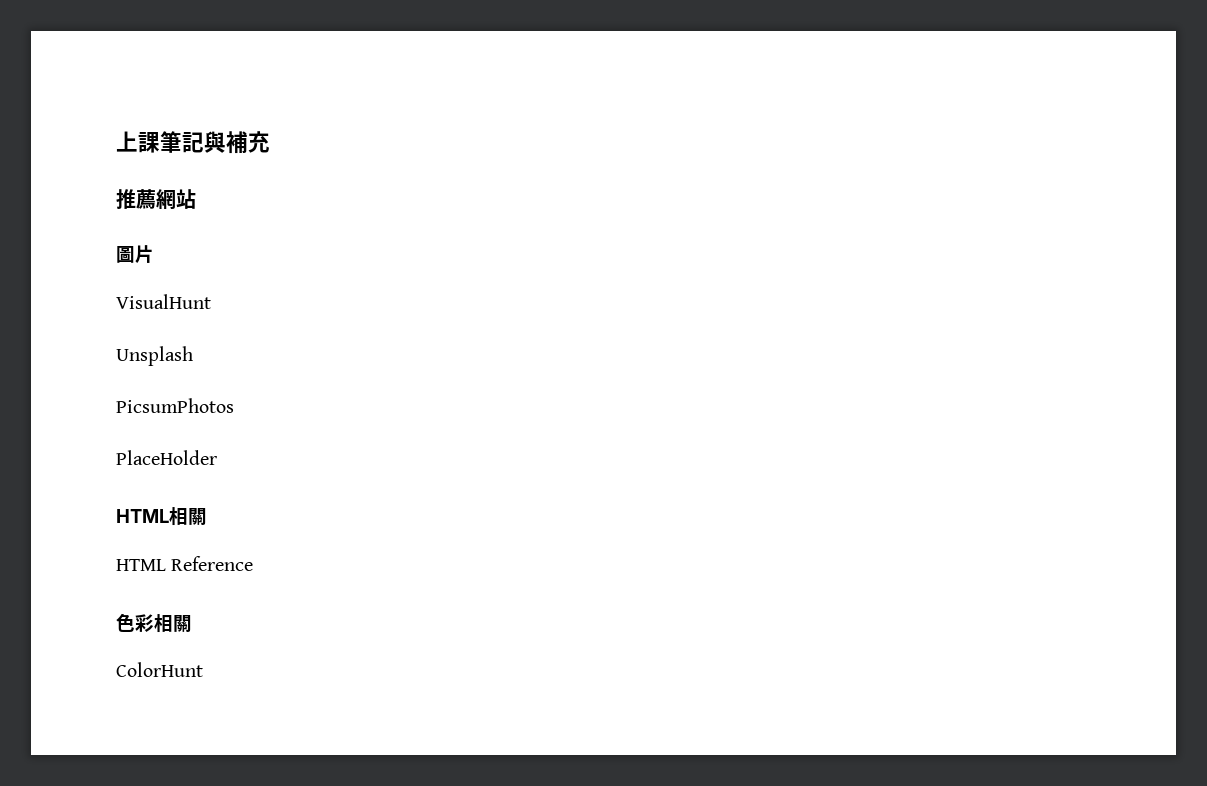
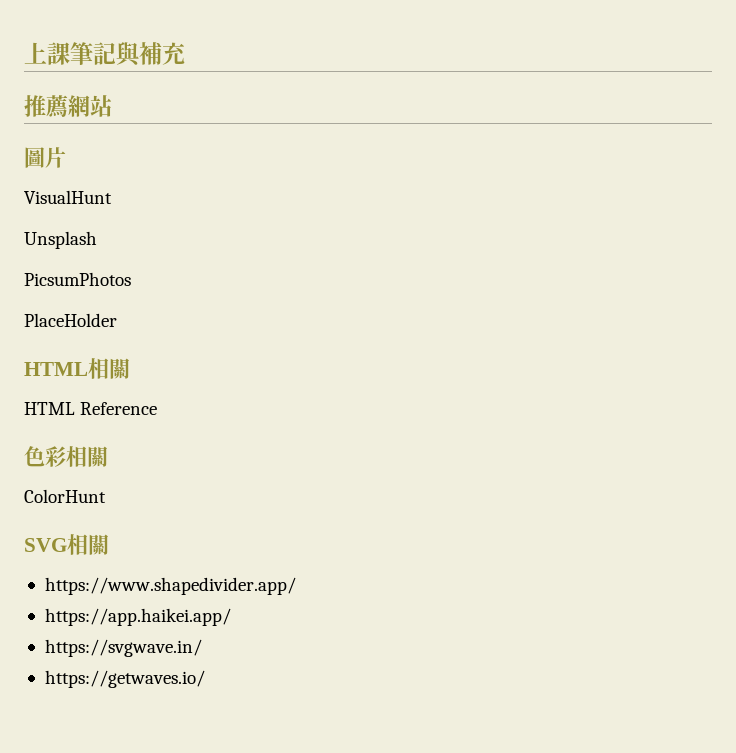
(203, 669) none -> [24,534,109,555] [44,577,296,595] [44,608,231,626] [44,639,202,657] [44,670,205,688] // SVG相關 // https://www.shapedivider.app/ // https://app.haikei.app/ // https://svgwave.in/ // https://getwaves.io/

